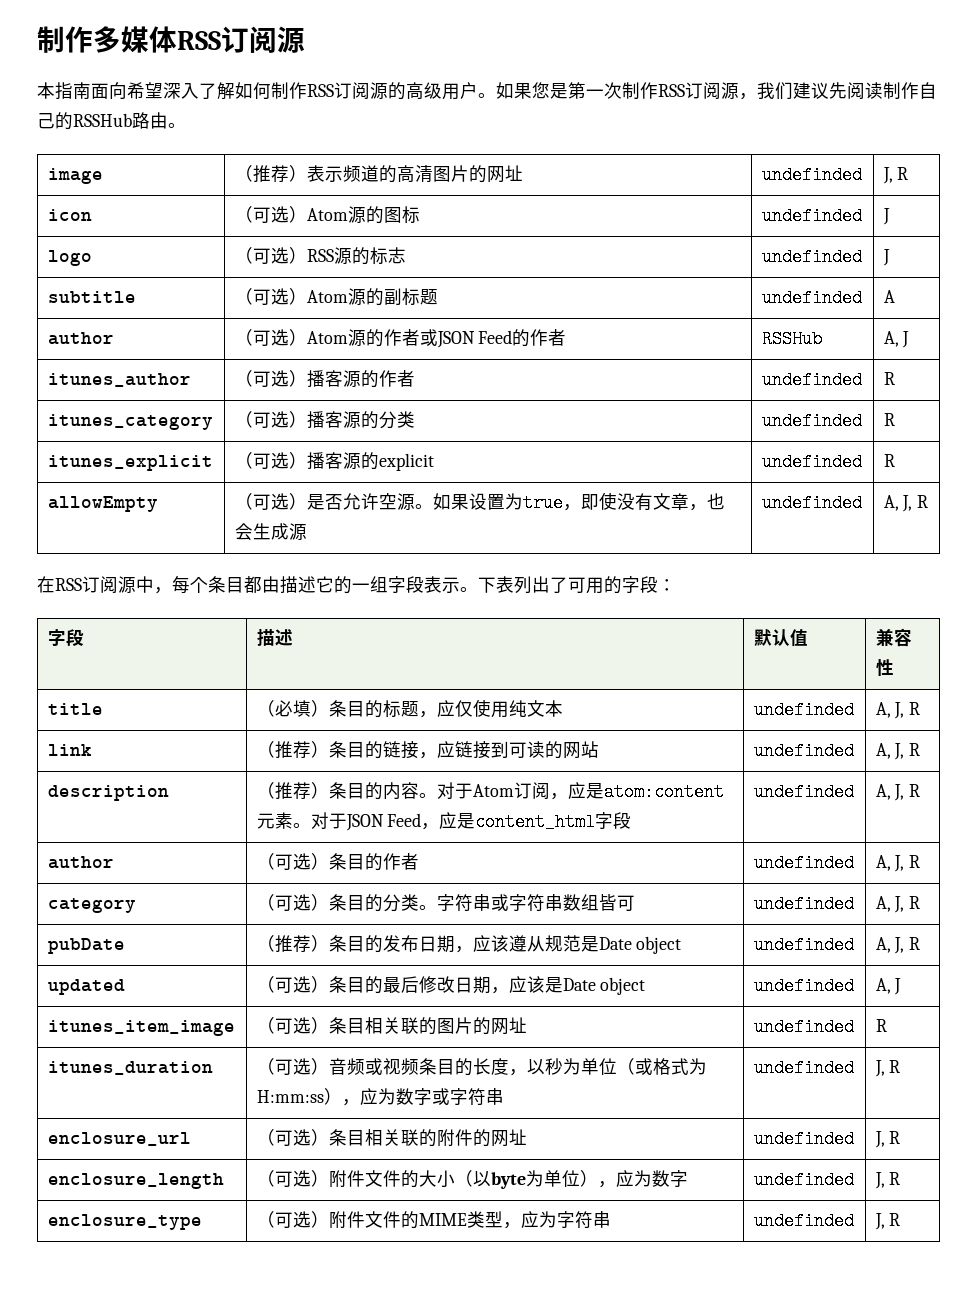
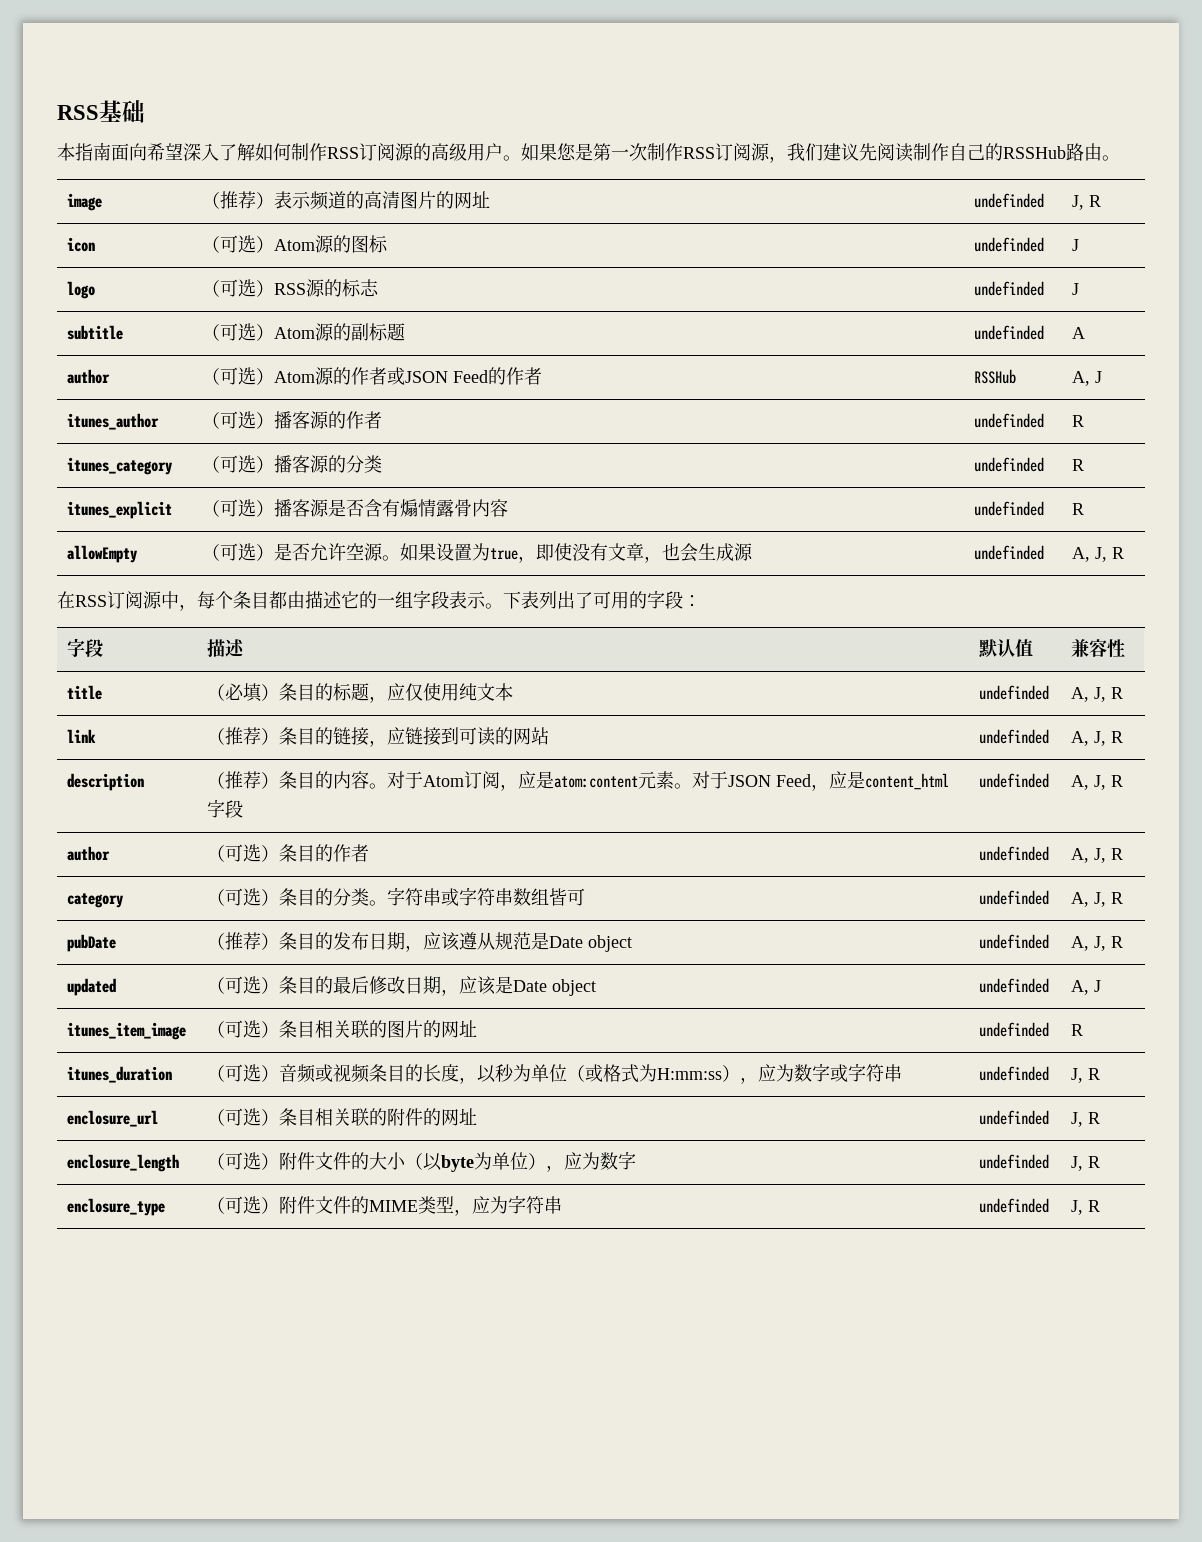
[37,26,305,53] 制作多媒体RSS订阅源 -> [57,100,145,123] RSS基础
[360,452,434,471] 的explicit -> [328,499,509,517] 是否含有煽情露骨内容

